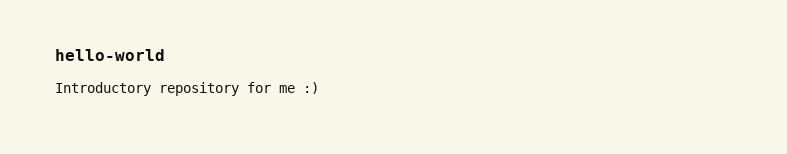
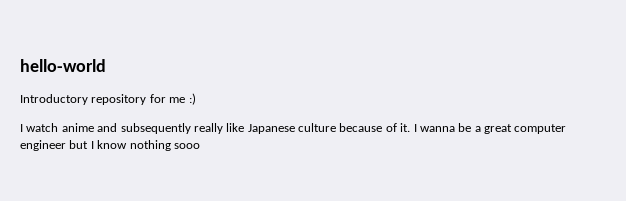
(319, 88) none -> [20,123,567,134] [20,140,200,151] // I watch anime and subsequently really like Japanese culture because of it. I wanna be a great computer engineer but I know nothing sooo

